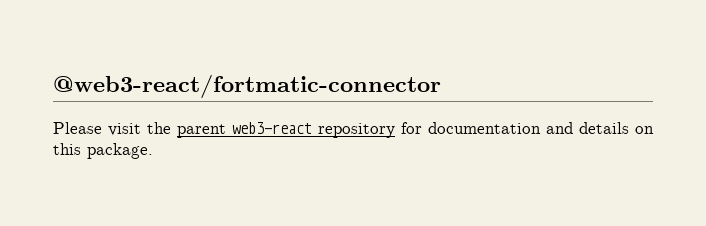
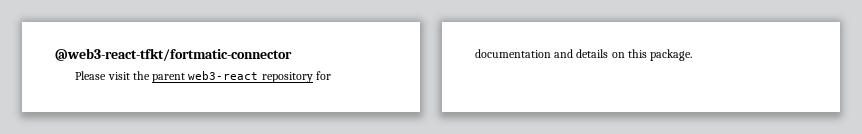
[53,74,441,99] @web3-react/fortmatic-connector -> [55,48,292,61] @web3-react-tfkt/fortmatic-connector

